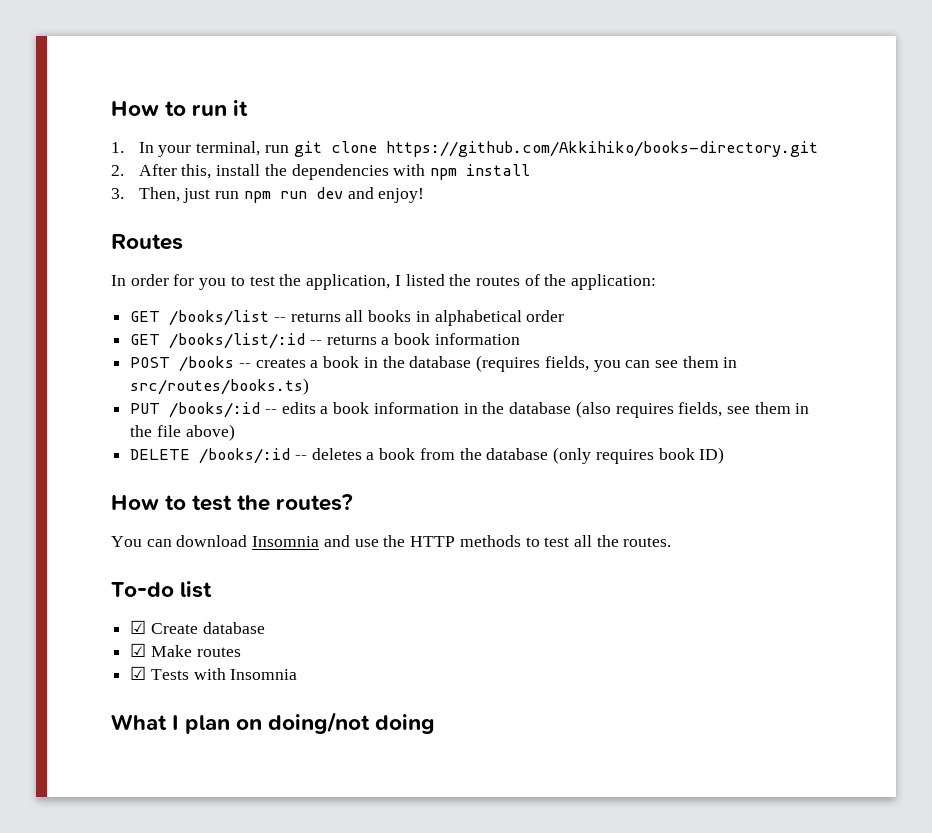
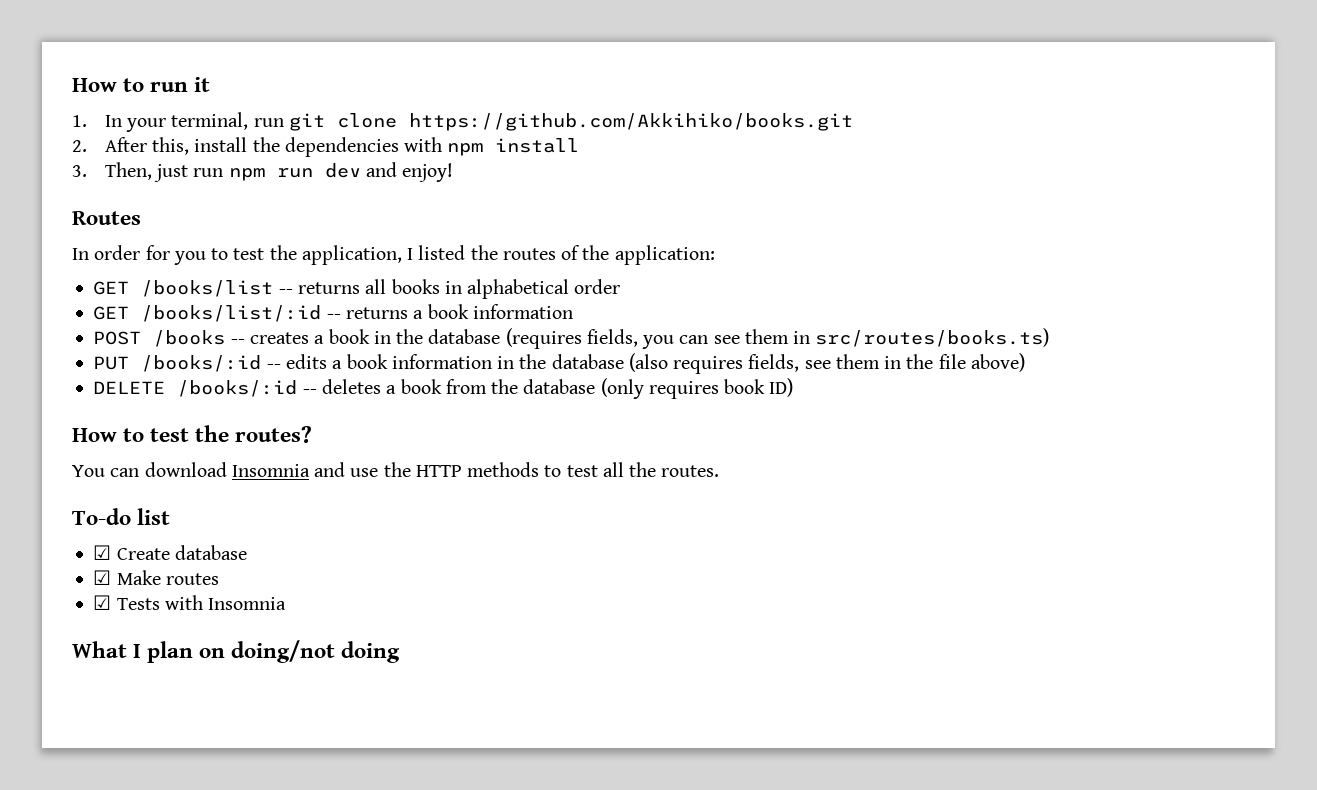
[385,141,818,157] https://github.com/Akkihiko/books-directory.git -> [408,113,853,131] https://github.com/Akkihiko/books.git

